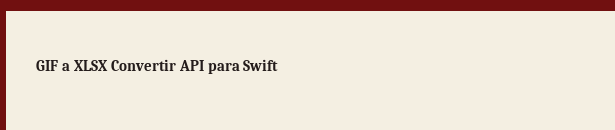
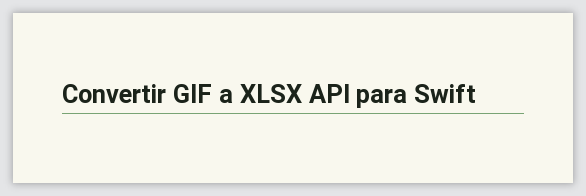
(36, 65) none -> [62,84,166,103] Convertir
[110,59,176,71] Convertir -> (302, 93) none

